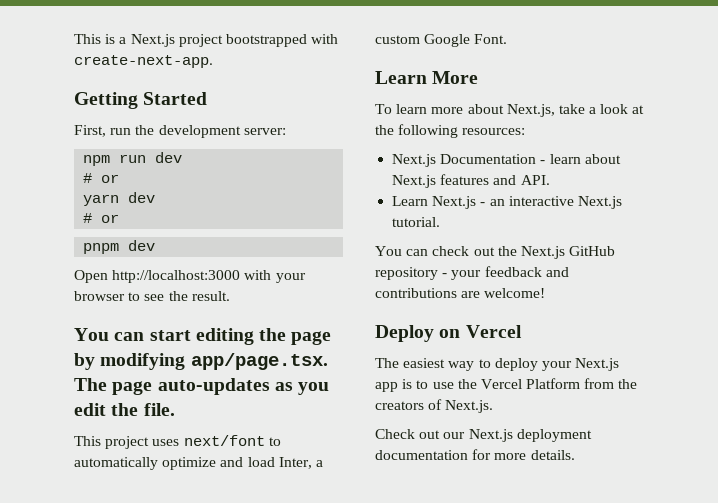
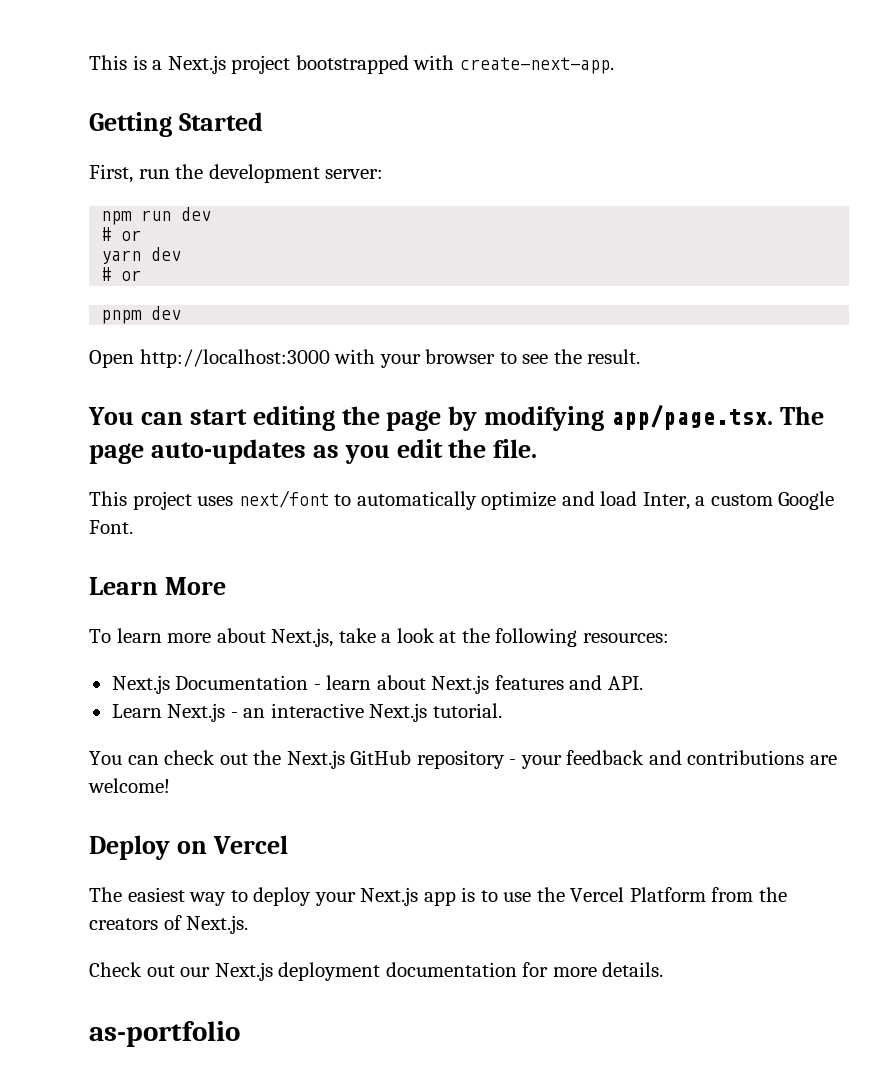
(575, 455) none -> [89,1021,240,1047] // as-portfolio

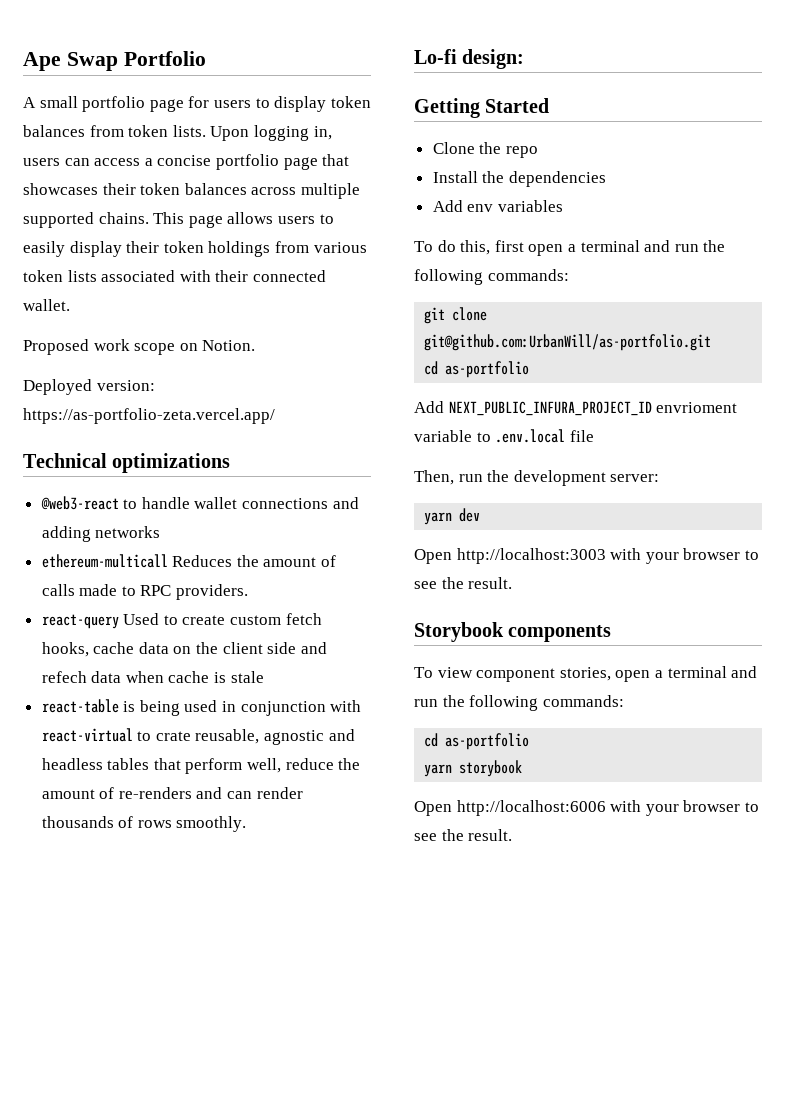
[89,55,614,74] [89,112,263,137] [89,164,384,183] [101,207,212,225] [101,227,142,241] [101,247,182,264] [101,267,142,281] [101,310,143,324] This is a Next.js project bootstrapped with create-next-app. // Getting Started // First, run the development server: // npm run dev // # or // yarn dev // # or // pnpm -> [23,51,206,71] [23,96,371,112] [23,125,332,141] [23,154,350,170] [23,183,360,199] [23,212,334,228] [23,241,367,257] [23,270,326,282] [23,299,70,311] [23,339,256,355] [23,379,155,395] [23,408,275,424] [23,453,231,473] [40,496,359,510] [41,526,161,542] [41,554,337,568] [41,584,249,600] [41,613,322,629] [41,642,327,657] [41,671,264,683] [41,699,362,716] [41,728,355,745] [41,758,361,774] [41,787,303,799] [41,816,247,832] [414,49,525,69] [414,98,550,118] [432,142,538,158] [432,171,606,187] [432,200,563,212] [414,240,726,256] [414,269,569,285] [424,307,488,324] [424,334,712,351] [424,361,530,378] [414,401,738,416] [414,429,594,443] [414,470,660,486] [424,512,453,525] Ape Swap Portfolio // A small portfolio page for users to display token balances from token lists. Upon logging in, users can access a concise portfolio page that showcases their token balances across multiple supported chains. This page allows users to easily display their token holdings from various token lists associated with their connected wallet. // Proposed work scope on Notion. // Deployed version: https://as-portfolio-zeta.vercel.app/ // Technical optimizations // @web3-react to handle wallet connections and adding networks // ethereum-multicall Reduces the amount of calls made to RPC providers. // react-query Used to create custom fetch hooks, cache data on the client side and refech data when cache is stale // react-table is being used in conjunction with react-virtual to crate reusable, agnostic and headless tables that perform well, reduce the amount of re-renders and can render thousands of rows smoothly. // Lo-fi design: // Getting Started // Clone the repo // Install the dependencies // Add env variables // To do this, first open a terminal and run the following commands: // git clone git@github.com:UrbanWill/as-portfolio.git // cd as-portfolio // Add NEXT_PUBLIC_INFURA_PROJECT_ID envrioment variable to .env.local file // Then, run the development server: // yarn
[139,349,330,368] http://localhost:3000 -> [456,548,606,564] http://localhost:3003
[88,404,824,431] [89,439,538,464] [89,490,835,510] [89,520,133,534] [89,577,226,595] [89,628,669,647] [111,675,643,694] [111,703,502,722] [89,750,837,769] [88,778,170,793] [89,835,288,860] [89,887,788,906] [89,915,249,934] [89,962,664,981] [89,1021,240,1047] You can start editing the page by modifying app/page.tsx. The page auto-updates as you edit the file. // This project uses next/font to automatically optimize and load Inter, a custom Google Font. // Learn More // To learn more about Next.js, take a look at the following resources: // Next.js Documentation - learn about Next.js features and API. // Learn Next.js - an interactive Next.js tutorial. // You can check out the Next.js GitHub repository - your feedback and contributions are welcome! // Deploy on Vercel // The easiest way to deploy your Next.js app is to use the Vercel Platform from the creators of Next.js. // Check out our Next.js deployment documentation for more details. // as-portfolio -> [414,622,612,642] [414,666,758,682] [414,695,624,711] [424,733,530,750] [424,760,523,777] [414,800,759,816] [414,829,513,841] Storybook components // To view component stories, open a terminal and run the following commands: // cd as-portfolio // yarn storybook // Open http://localhost:6006 with your browser to see the result.

